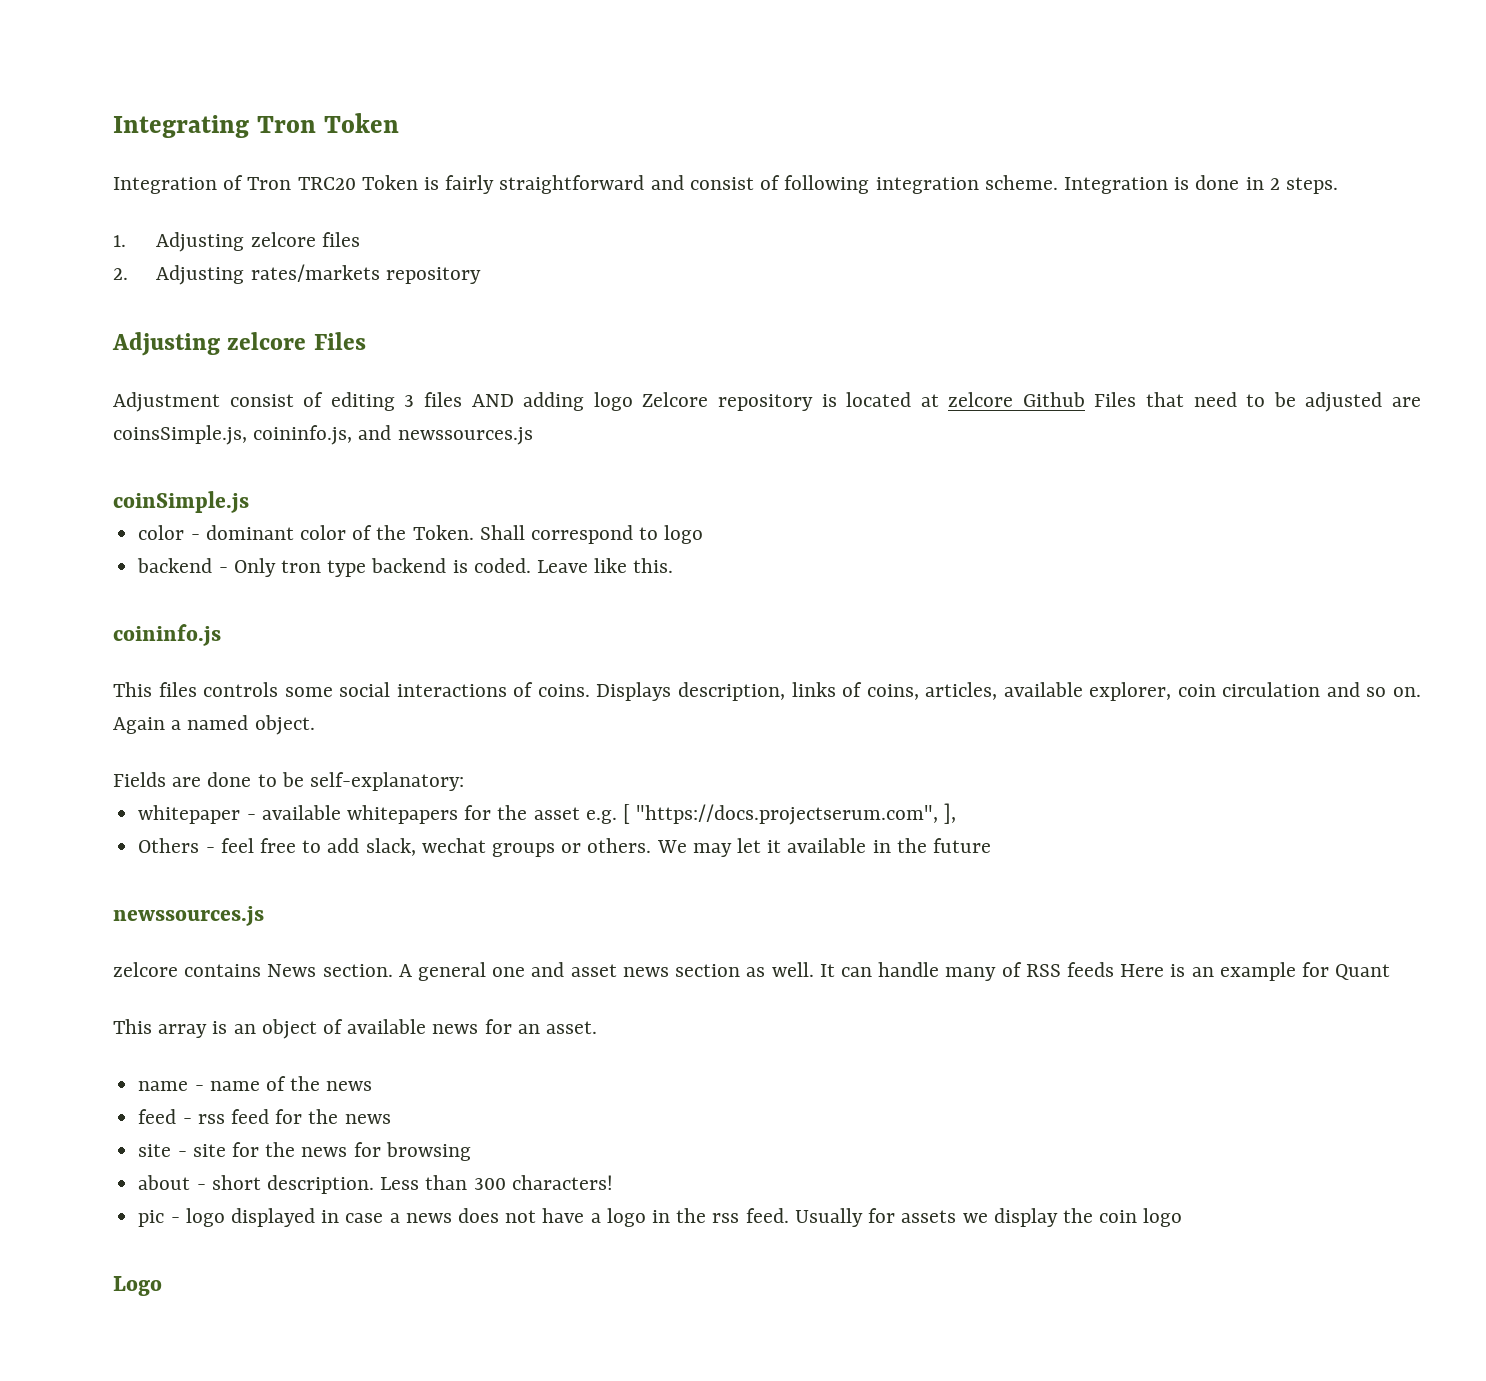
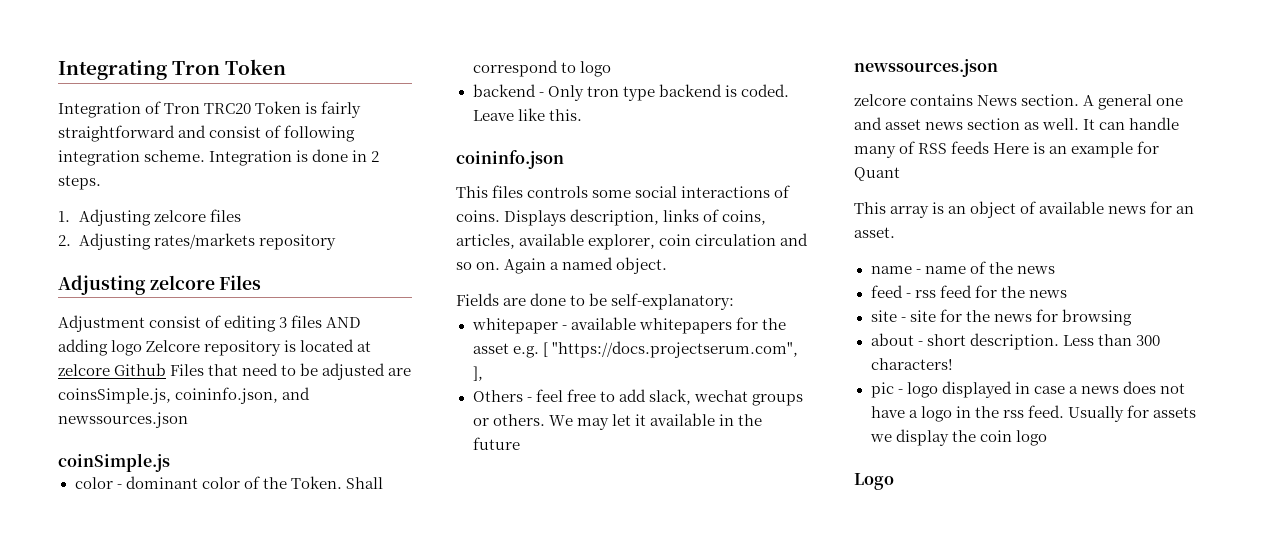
[253,425,533,445] coininfo.js, and newssources.js -> [175,387,311,404] [58,412,188,428] coininfo.json, and newssources.json
[113,624,221,646] coininfo.js -> [456,150,564,169] coininfo.json
[113,906,264,926] newssources.js -> [854,59,998,77] newssources.json

